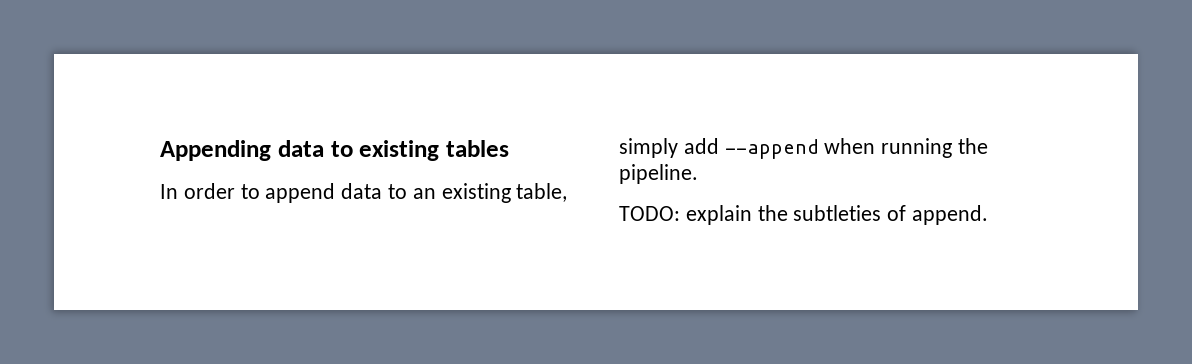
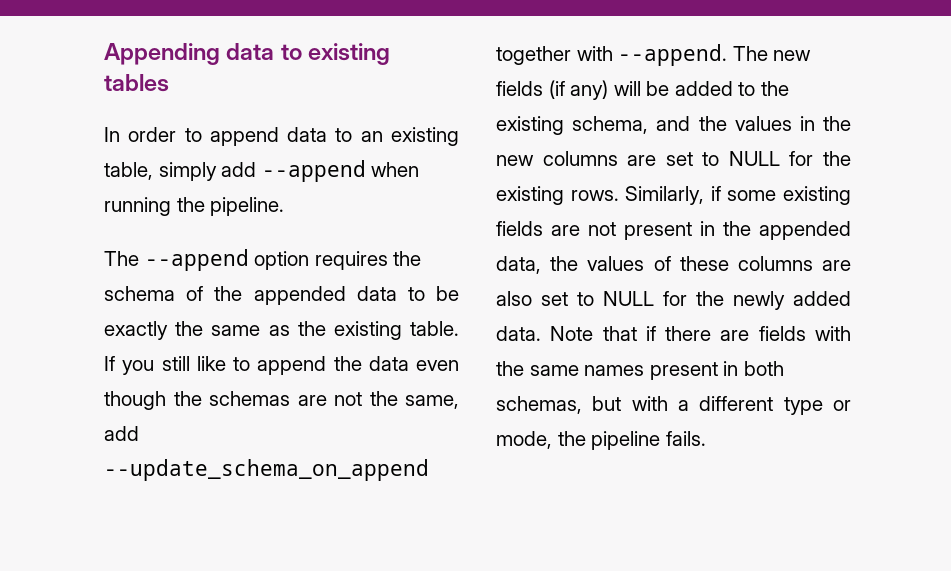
[619,205,989,225] TODO: explain the subtleties of append. -> [104,249,422,271] [104,286,460,305] [104,321,459,340] [104,356,459,375] [104,391,459,410] [104,426,139,441] [104,459,429,481] [496,44,812,66] [496,80,789,100] [496,116,851,135] [496,151,851,166] [496,186,851,205] [496,221,851,240] [496,256,851,274] [496,291,851,310] [496,326,851,341] [496,361,784,380] [496,396,851,415] [496,431,706,450] The --append option requires the schema of the appended data to be exactly the same as the existing table. If you still like to append the data even though the schemas are not the same, add --update_schema_on_append together with --append. The new fields (if any) will be added to the existing schema, and the values in the new columns are set to NULL for the existing rows. Similarly, if some existing fields are not present in the appended data, the values of these columns are also set to NULL for the newly added data. Note that if there are fields with the same names present in both schemas, but with a different type or mode, the pipeline fails.

